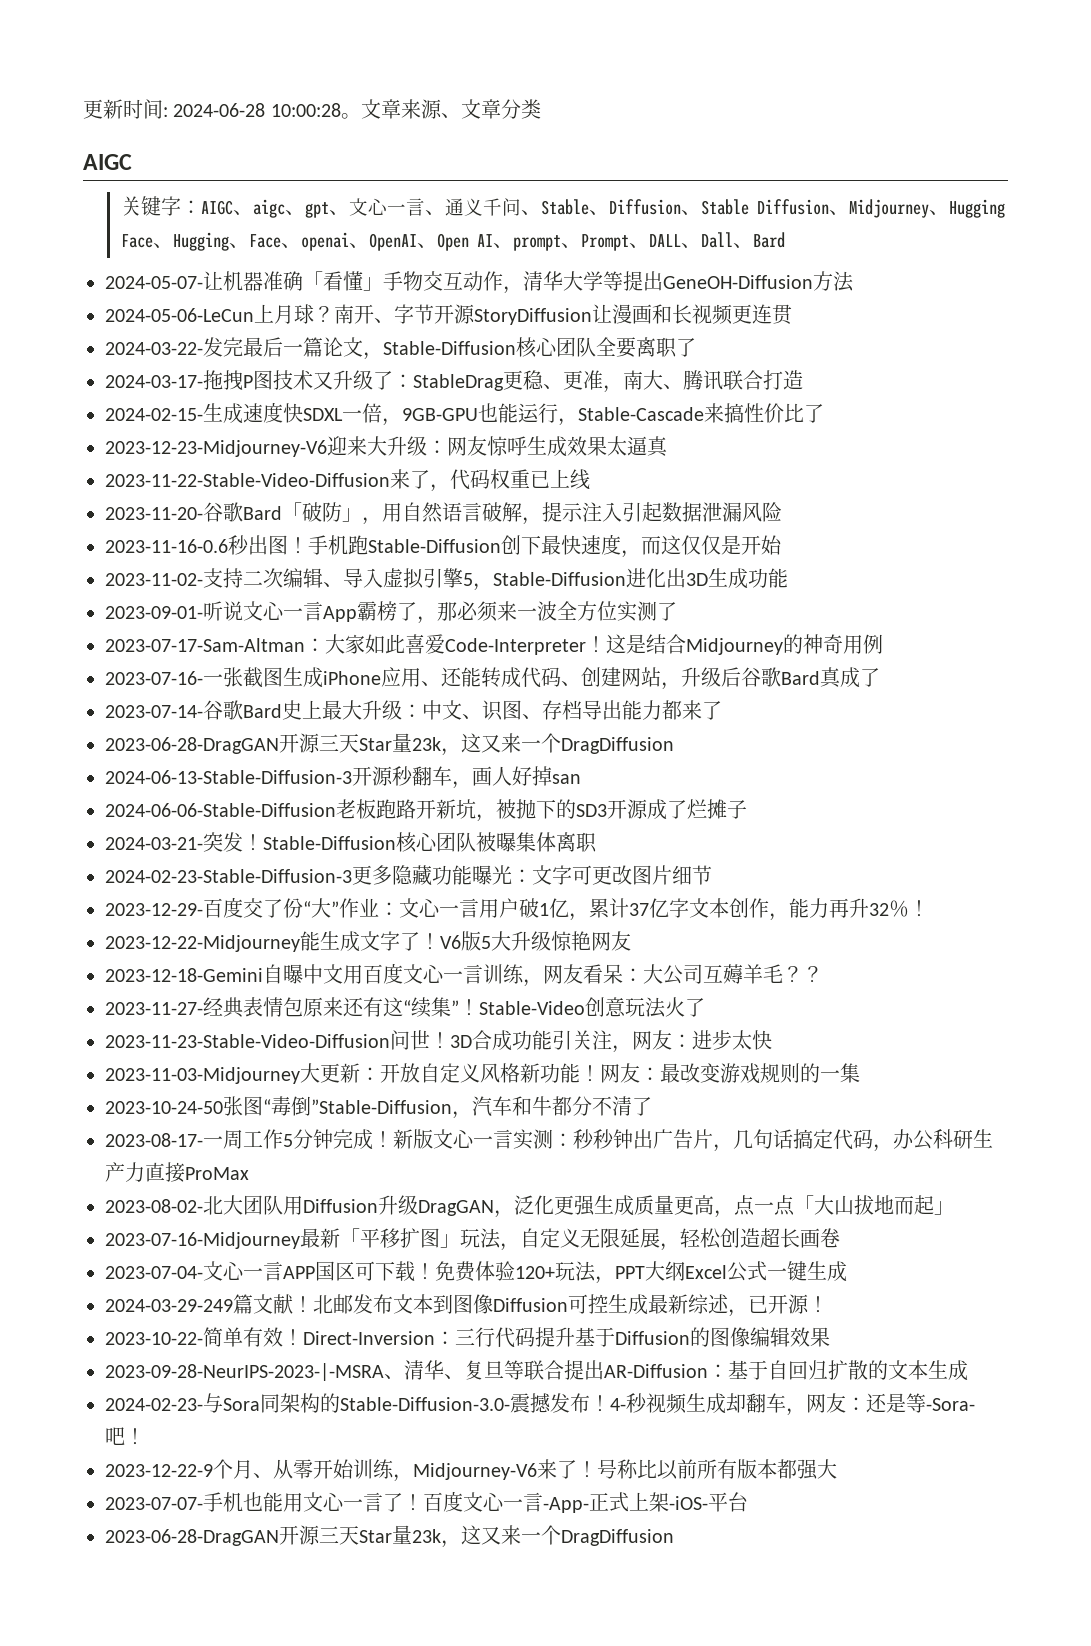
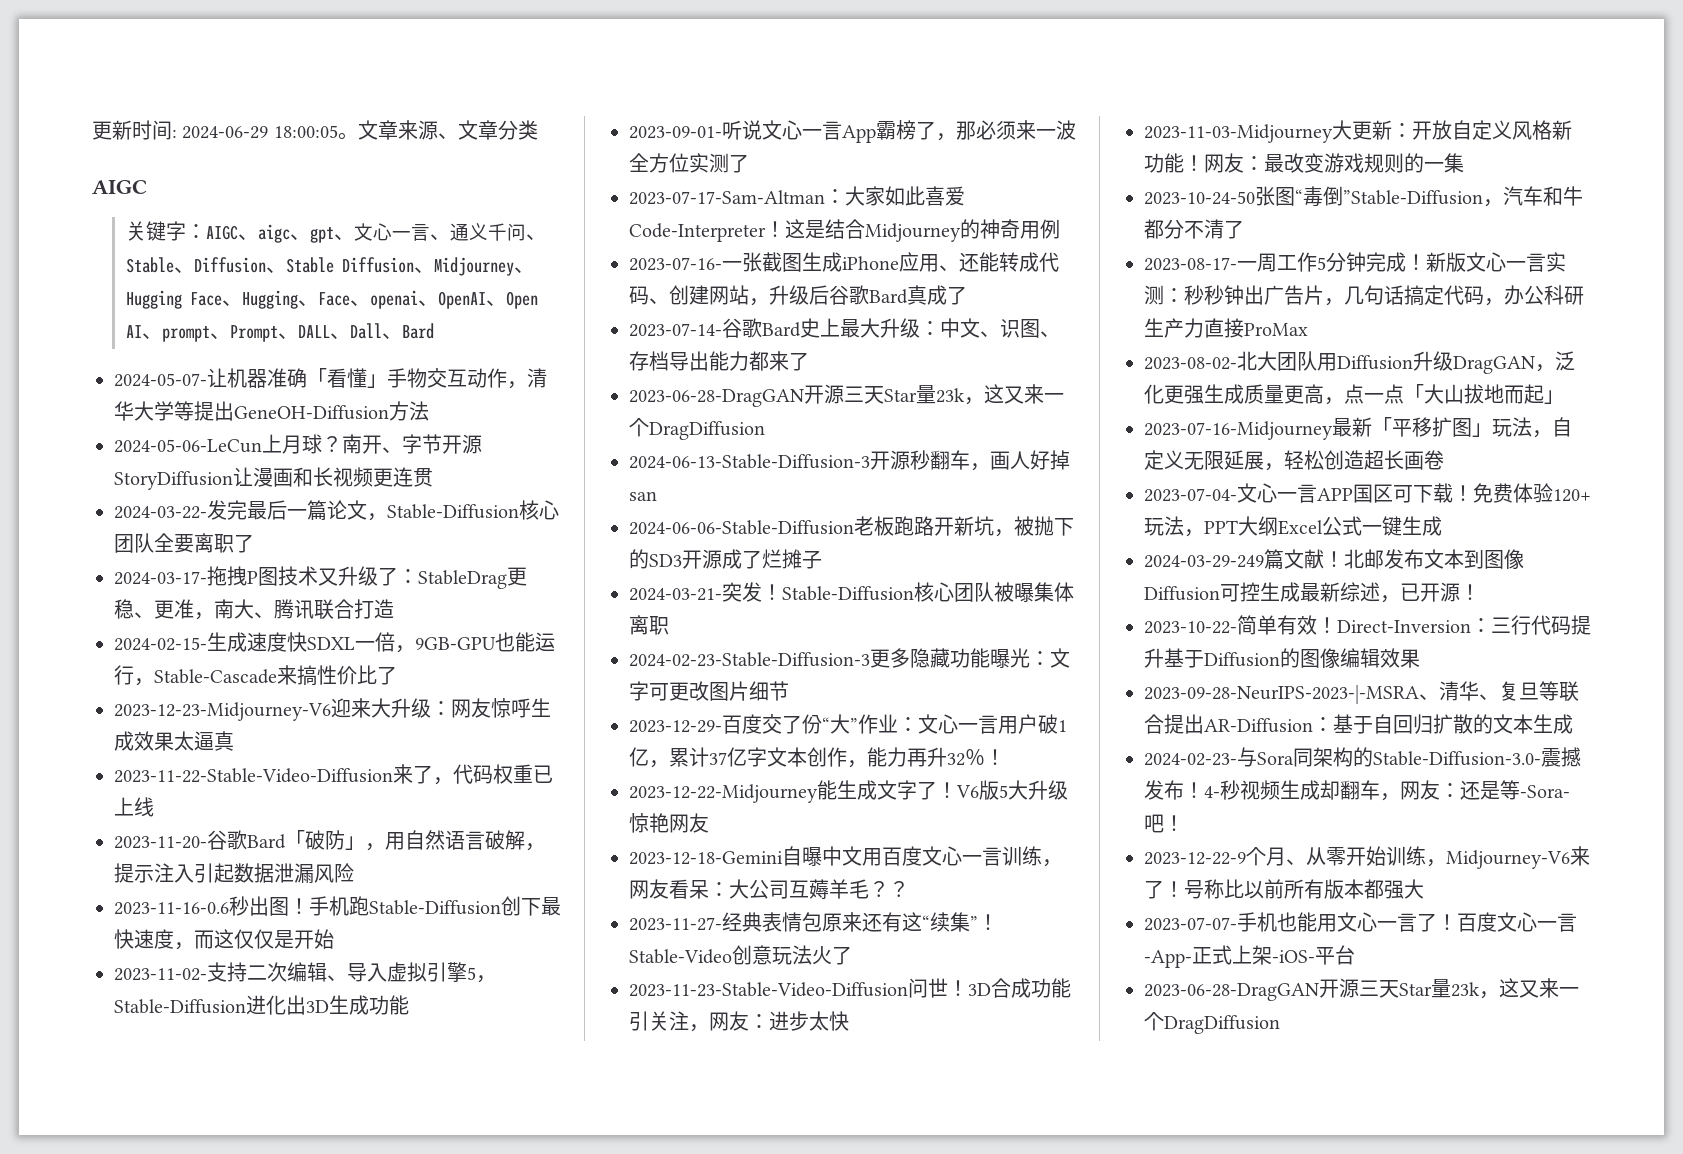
[173,103,341,117] 2024-06-28 10:00:28 -> [182,125,338,139] 2024-06-29 18:00:05

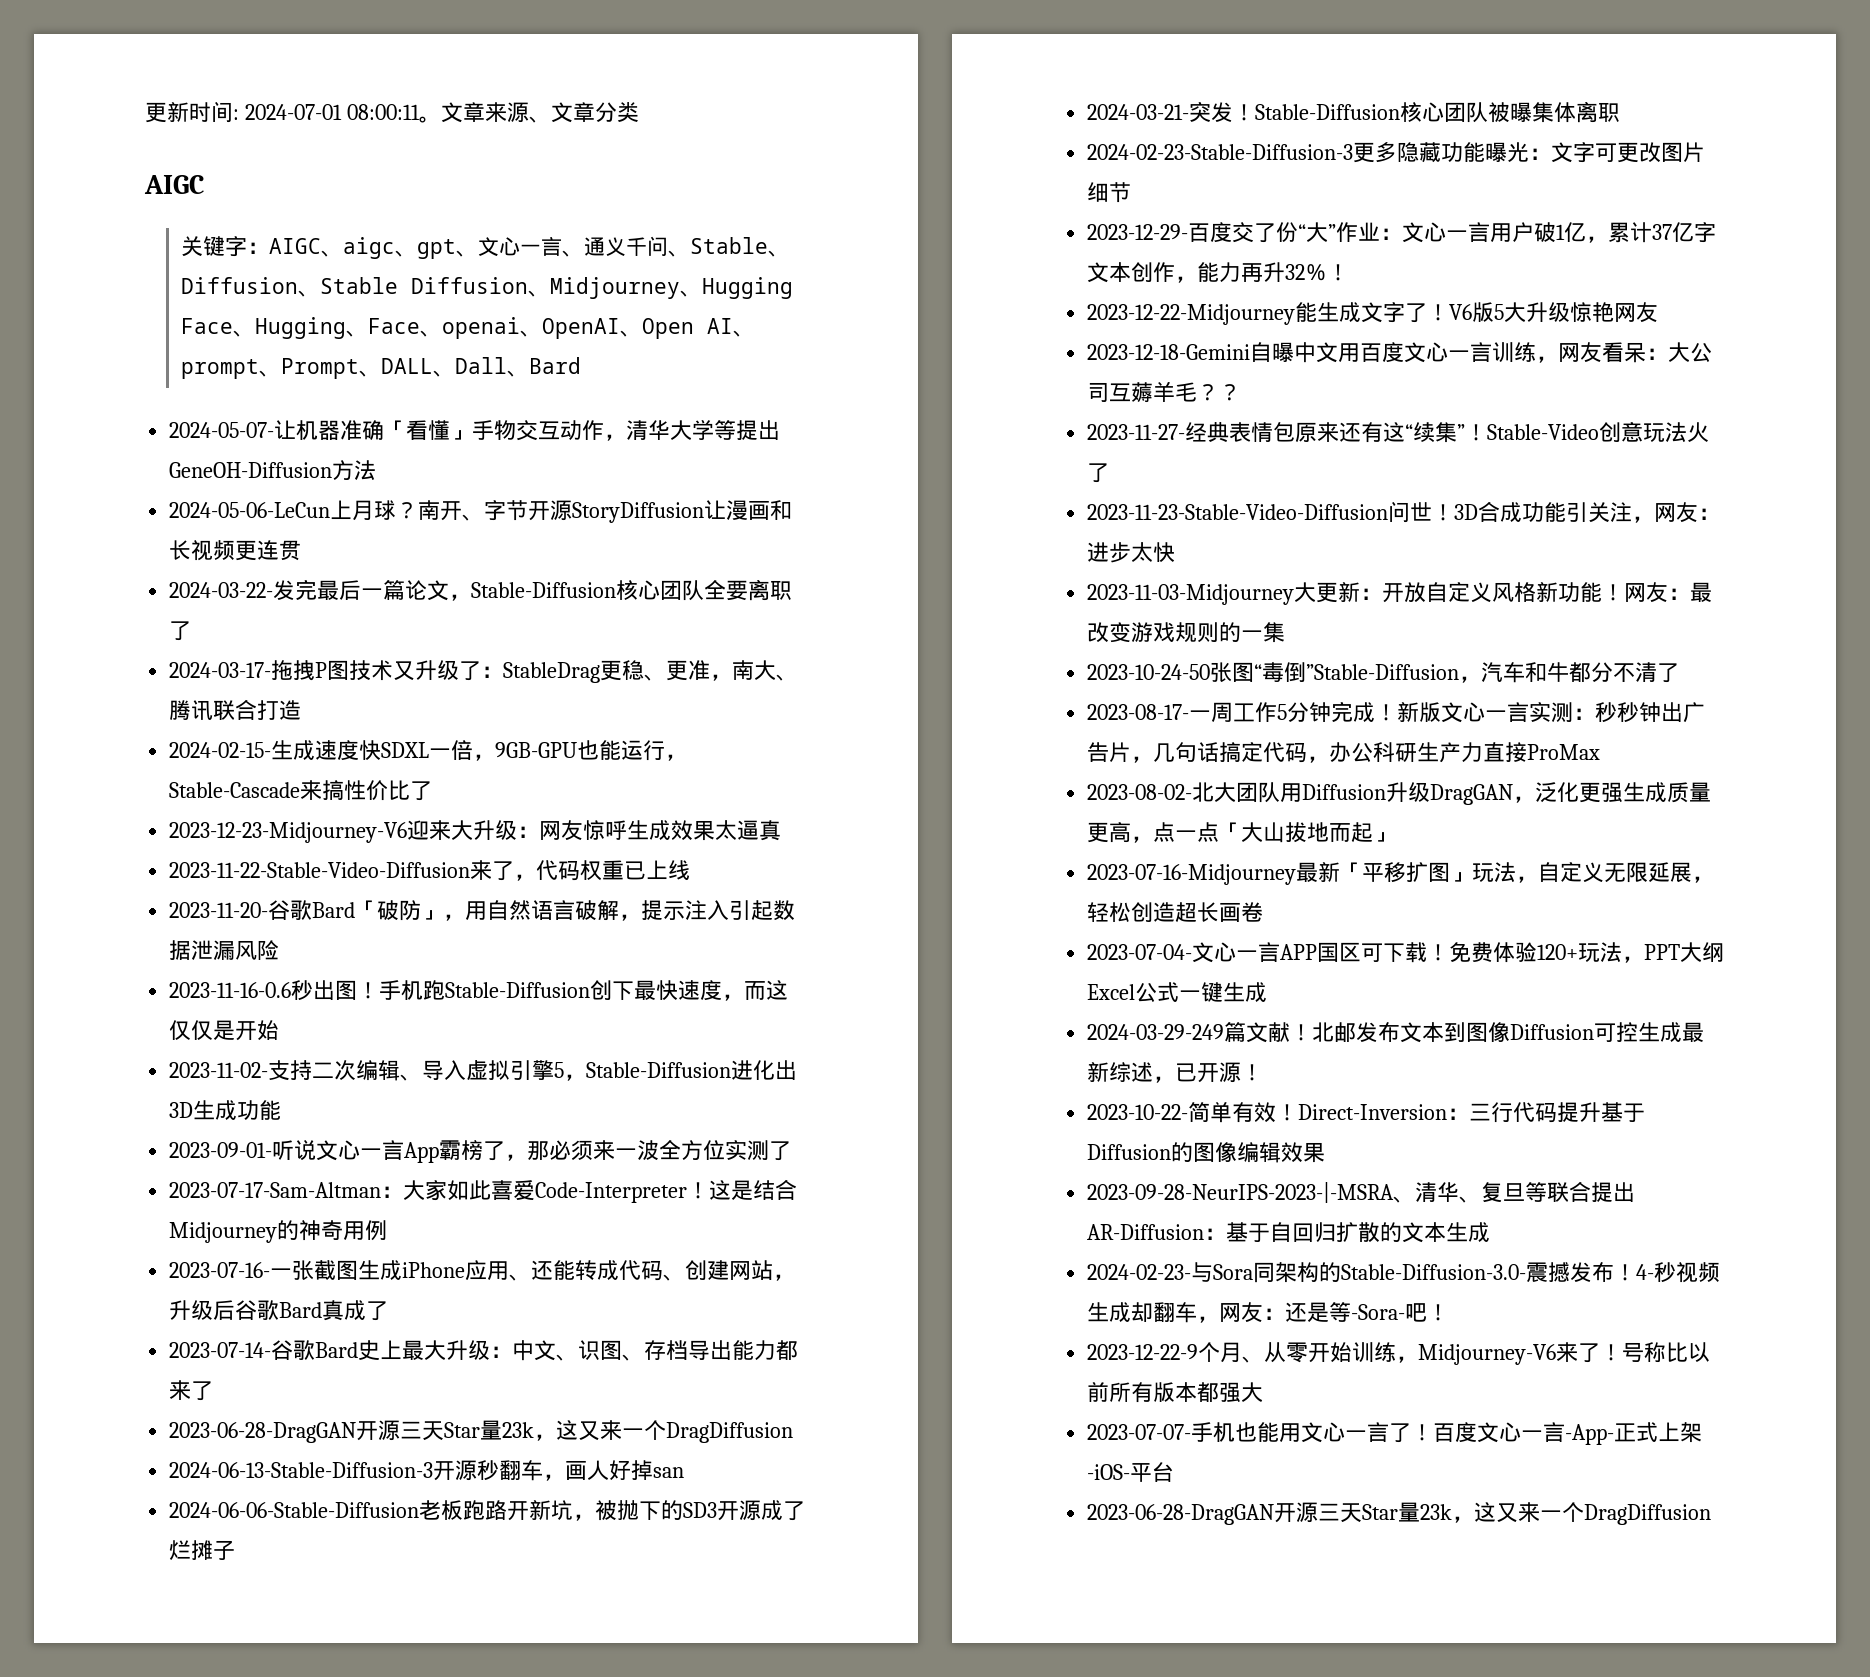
[182,125,338,139] 2024-06-29 18:00:05 -> [244,104,420,120] 2024-07-01 08:00:11

